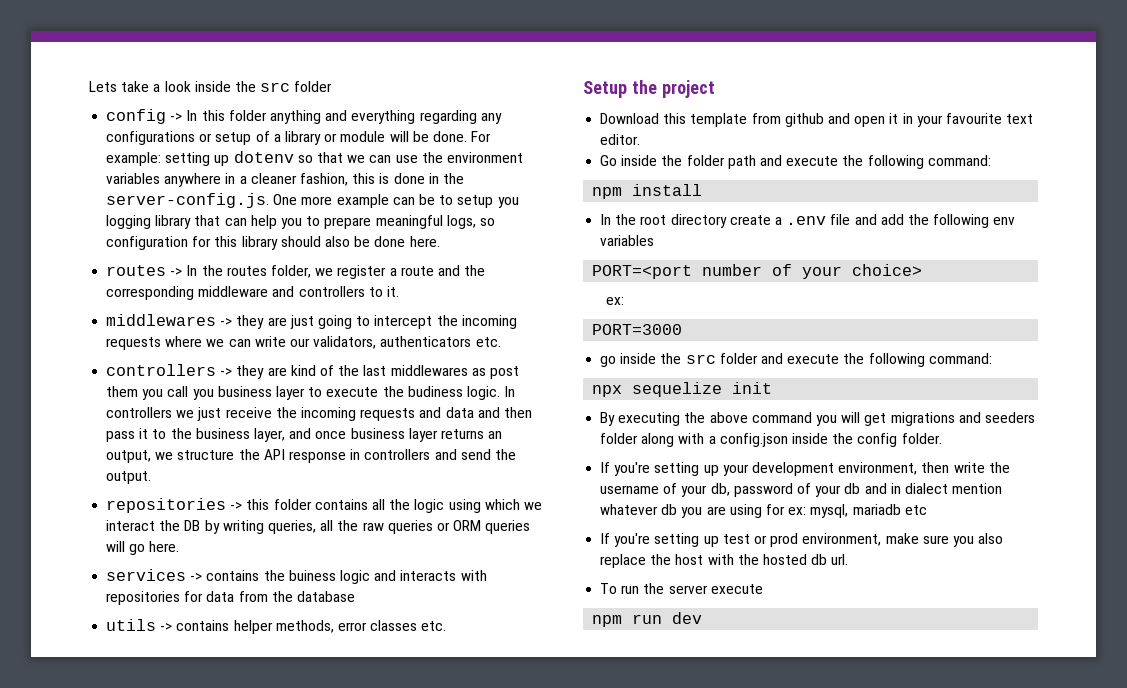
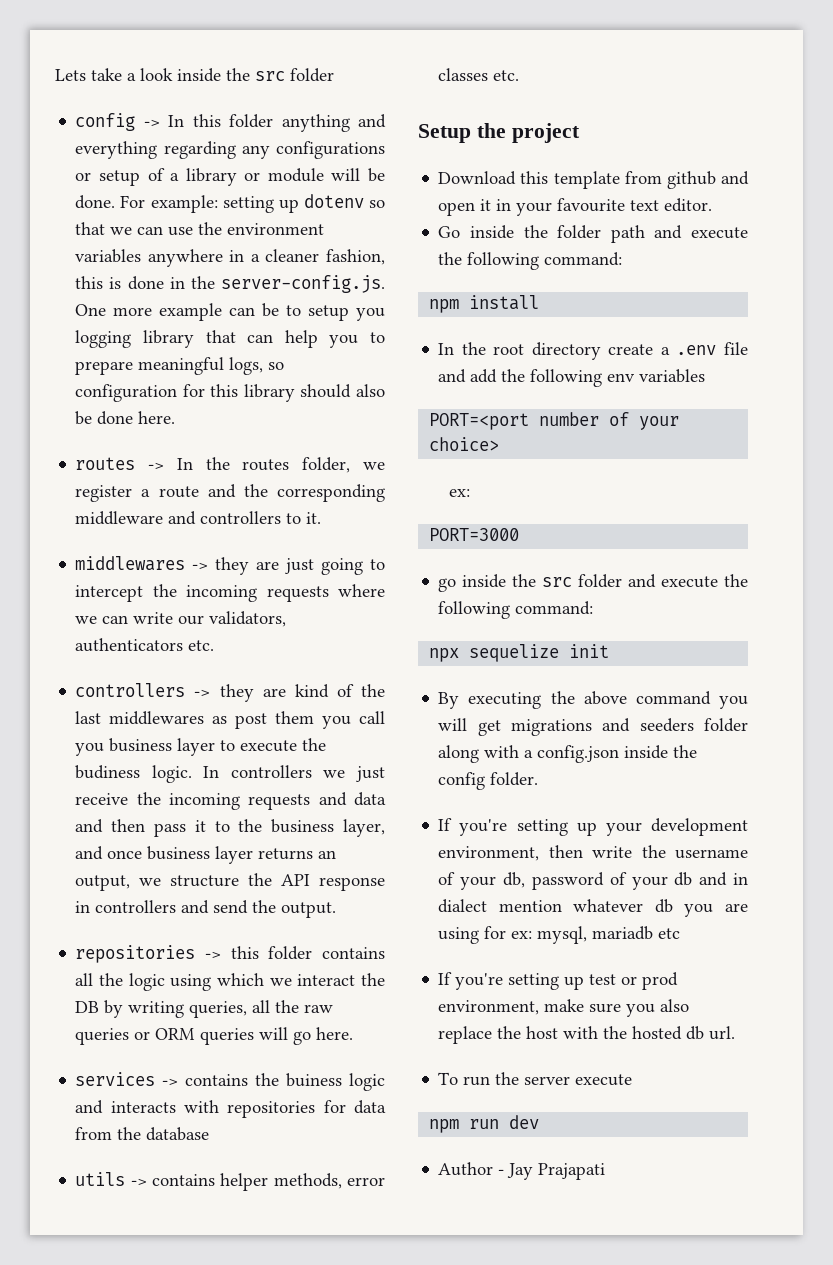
(703, 618) none -> [438,1162,606,1180] // Author - Jay Prajapati

